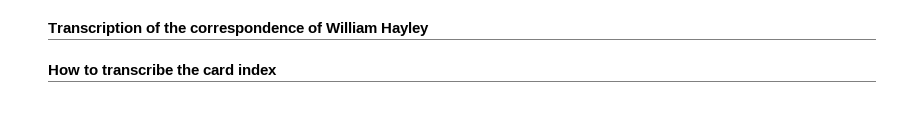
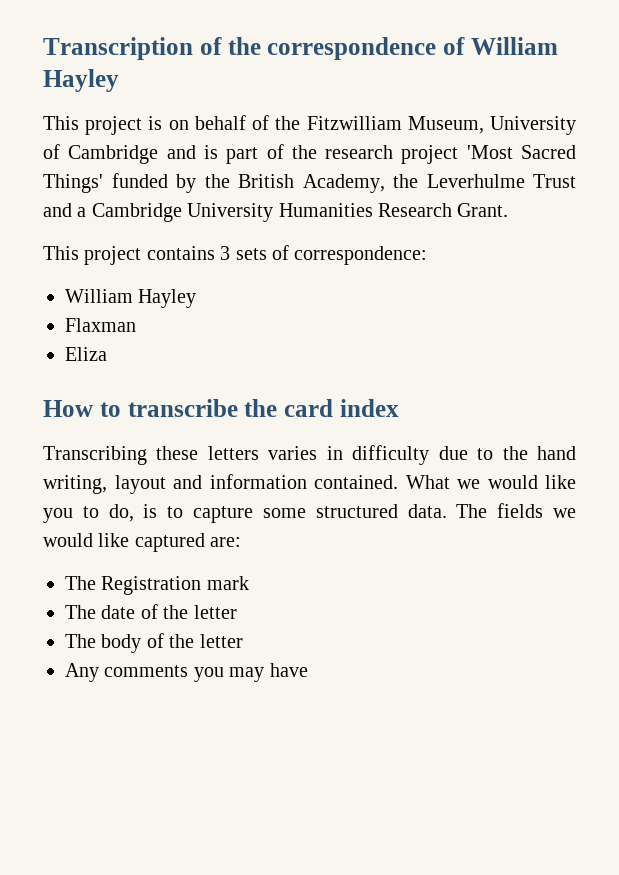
(430, 29) none -> [43,115,576,135] [43,144,577,164] [43,173,576,193] [43,203,509,222] [43,245,428,265] [65,289,197,308] [65,318,136,332] [65,347,107,361] // This project is on behalf of the Fitzwilliam Museum, University of Cambridge and is part of the research project 'Most Sacred Things' funded by the British Academy, the Leverhulme Trust and a Cambridge University Humanities Research Grant. // This project contains 3 sets of correspondence: // William Hayley // Flaxman // Eliza
(278, 69) none -> [43,445,577,465] [43,474,576,494] [43,503,576,523] [43,533,242,552] [65,576,249,595] [65,604,237,619] [65,633,243,653] [65,663,308,682] // Transcribing these letters varies in difficulty due to the hand writing, layout and information contained. What we would like you to do, is to capture some structured data. The fields we would like captured are: // The Registration mark // The date of the letter // The body of the letter // Any comments you may have

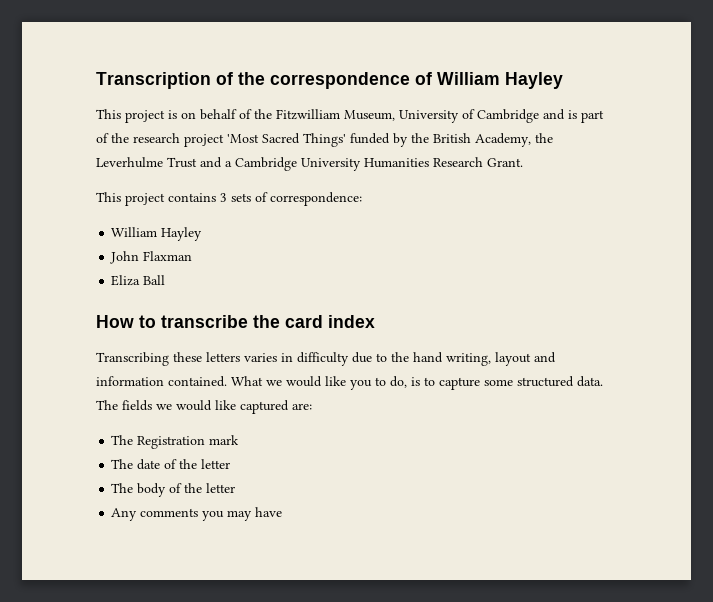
(197, 298) none -> [110,251,140,264] John
(107, 354) none -> [143,275,166,285] Ball

